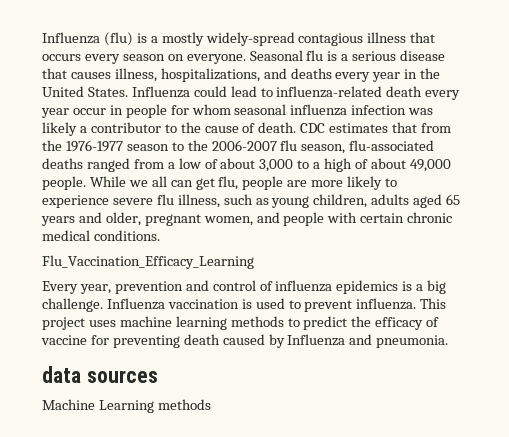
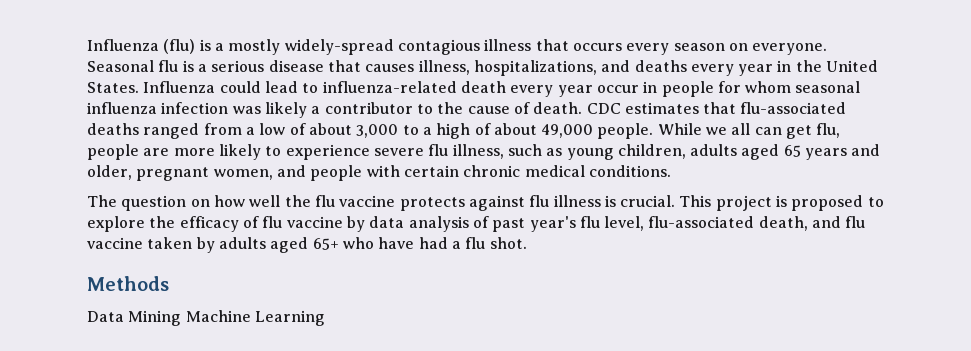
[421,123,452,133] [42,140,346,154] from the 1976-1977 season to the 2006-2007 flu season, -> (737, 108) none
[42,255,254,269] [42,280,447,294] [42,298,447,312] [42,316,440,330] [41,334,449,348] [42,366,158,383] Flu_Vaccination_Efficacy_Learning // Every year, prevention and control of influenza epidemics is a big challenge. Influenza vaccination is used to prevent influenza. This project uses machine learning methods to predict the efficacy of vaccine for preventing death caused by Influenza and pneumonia. // data sources // -> [87,195,884,211] [87,216,866,232] [87,237,527,253] [87,276,169,291] [87,310,182,326] The question on how well the flu vaccine protects against flu illness is crucial. This project is proposed to explore the efficacy of flu vaccine by data analysis of past year's flu level, flu-associated death, and flu vaccine taken by adults aged 65+ who have had a flu shot. // Methods // Data Mining
[157,399,211,410] methods -> (325, 318) none

